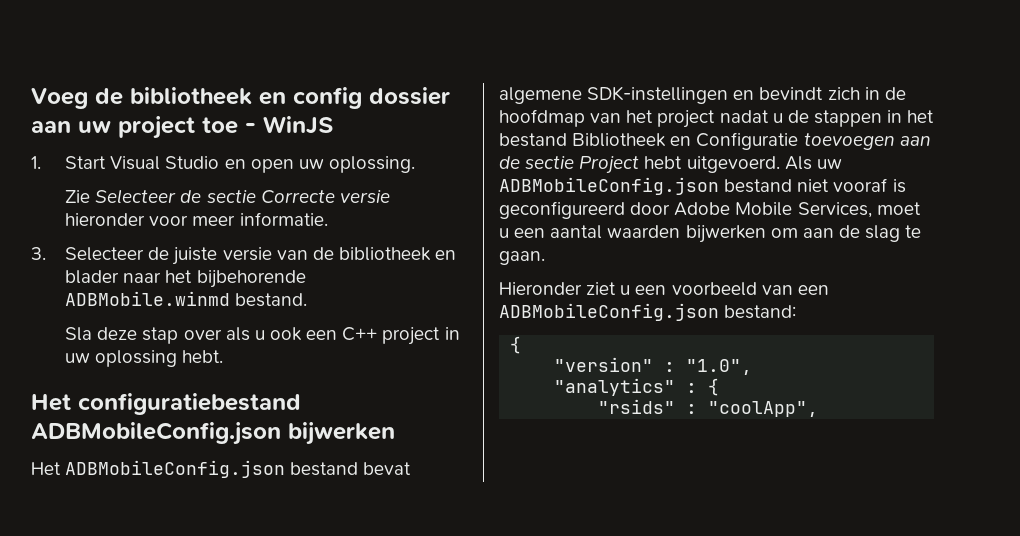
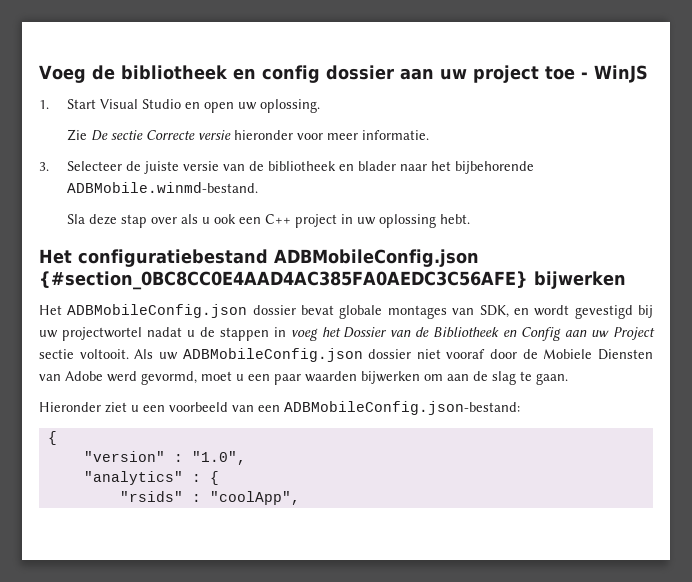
[95,189,202,204] Selecteer de -> [90,130,108,141] De
[65,291,308,307] ADBMobile.winmd bestand. -> [66,182,258,193] ADBMobile.winmd-bestand.
(281, 433) none -> [39,271,528,290] {#section_0BC8CC0E4AAD4AC385FA0AEDC3C56AFE}
[290,462,412,476] [499,86,906,104] [499,109,716,128] bestand bevat algemene SDK-instellingen en bevindt zich in de hoofdmap van het project -> [252,305,654,319] [39,327,142,341] dossier bevat globale montages van SDK, en wordt gevestigd bij uw projectwortel
[907,110,935,123] [499,132,931,150] [499,156,780,174] het bestand Bibliotheek en Configuratie toevoegen aan de sectie Project hebt uitgevoerd. -> [290,327,656,341] [39,349,129,359] voeg het Dossier van de Bibliotheek en Config aan uw Project sectie voltooit.
[724,179,793,193] bestand -> [368,349,412,359] dossier
[892,179,906,193] [499,201,872,219] is geconfigureerd door Adobe Mobile Services, -> [490,349,653,360] [39,371,197,385] door de Mobiele Diensten van Adobe werd gevormd,
[550,225,603,239] aantal -> [274,374,301,385] paar
[499,303,797,321] ADBMobileConfig.json bestand: -> [284,401,520,415] ADBMobileConfig.json-bestand:

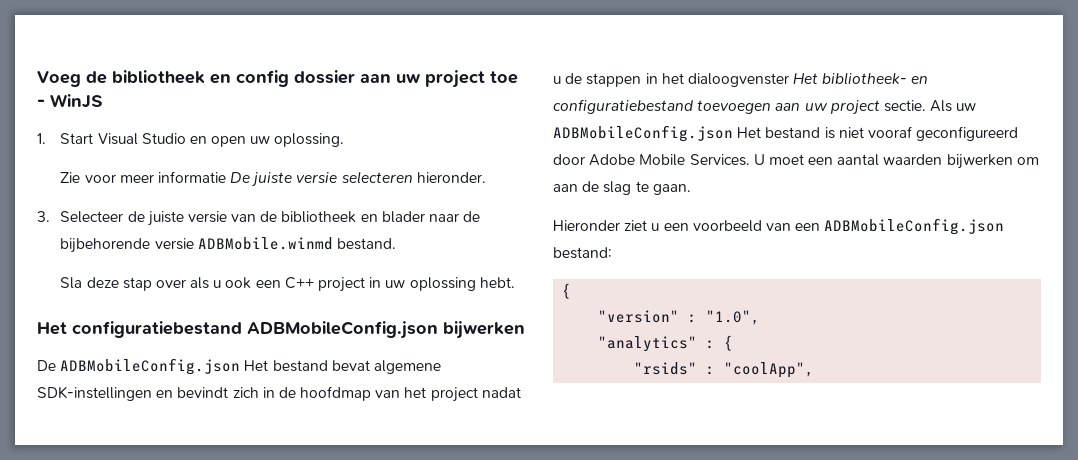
[90,130,429,141] De sectie Correcte versie hieronder voor meer informatie. -> [84,171,486,187] voor meer informatie De juiste versie selecteren hieronder.
[430,161,534,174] [66,182,258,193] het bijbehorende ADBMobile.winmd-bestand. -> [463,211,481,222] [60,237,396,253] de bijbehorende versie ADBMobile.winmd bestand.
[39,271,528,290] {#section_0BC8CC0E4AAD4AC385FA0AEDC3C56AFE} -> (438, 330) none
[39,304,654,319] [39,327,142,341] Het ADBMobileConfig.json dossier bevat globale montages van SDK, en wordt gevestigd bij uw projectwortel -> [37,358,441,375] [37,386,478,402] De ADBMobileConfig.json Het bestand bevat algemene SDK-instellingen en bevindt zich in de hoofdmap van het project
[290,327,656,341] [39,348,653,362] [39,371,301,385] voeg het Dossier van de Bibliotheek en Config aan uw Project sectie voltooit. Als uw ADBMobileConfig.json dossier niet vooraf door de Mobiele Diensten van Adobe werd gevormd, moet u een paar -> [661,72,929,87] [553,99,977,115] [553,125,1019,142] [553,154,880,166] het dialoogvenster Het bibliotheek- en configuratiebestand toevoegen aan uw project sectie. Als uw ADBMobileConfig.json Het bestand is niet vooraf geconfigureerd door Adobe Mobile Services. U moet een aantal
[284,401,520,415] ADBMobileConfig.json-bestand: -> [824,218,1005,235] [553,247,612,259] ADBMobileConfig.json bestand:

